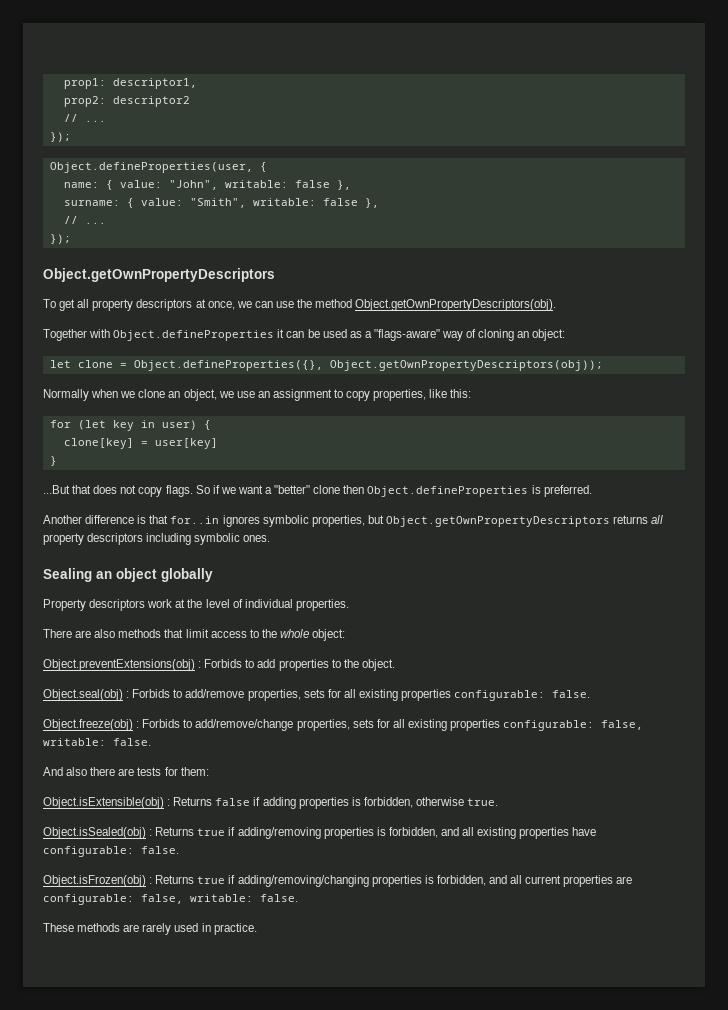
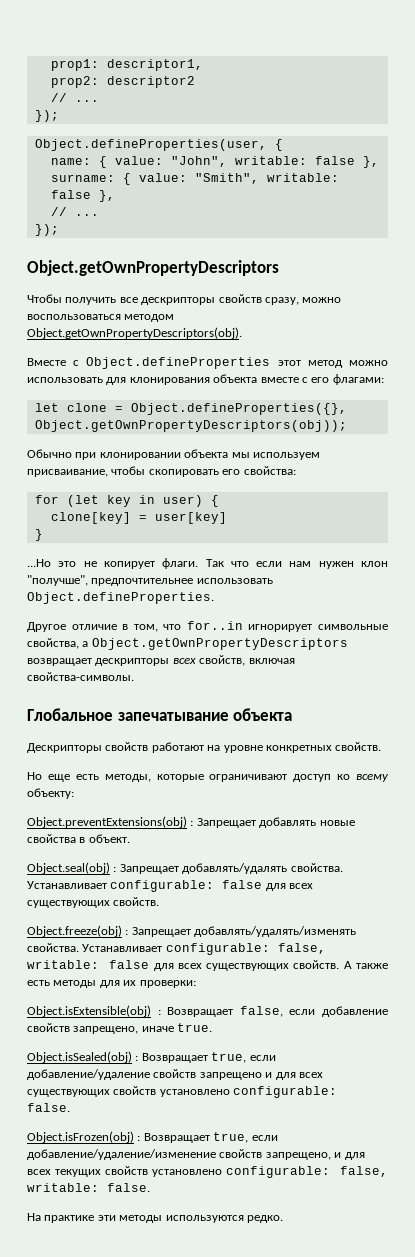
[43,299,557,311] [43,329,566,341] To get all property descriptors at once, we can use the method Object.getOwnPropertyDescriptors(obj). // Together with Object.defineProperties it can be used as a "flags-aware" way of cloning an object: -> [27,294,342,305] [27,314,175,322] [27,327,242,339] [27,357,388,369] [27,374,384,385] Чтобы получить все дескрипторы свойств сразу, можно воспользоваться методом Object.getOwnPropertyDescriptors(obj). // Вместе с Object.defineProperties этот метод можно использовать для клонирования объекта вместе с его флагами:
[43,389,472,401] Normally when we clone an object, we use an assignment to copy properties, like this: -> [27,449,320,460] [27,466,296,477] Обычно при клонировании объекта мы используем присваивание, чтобы скопировать его свойства:
[43,485,592,497] [43,515,664,527] [43,533,271,545] [43,568,213,582] [43,599,349,611] [43,629,346,641] [43,659,395,671] [43,689,591,701] [43,719,644,731] [43,738,151,746] [43,767,209,776] [43,797,499,809] [43,827,597,839] [43,846,179,857] [43,875,633,887] [43,894,298,905] [43,923,257,935] ...But that does not copy flags. So if we want a "better" clone then Object.defineProperties is preferred. // Another difference is that for..in ignores symbolic properties, but Object.getOwnPropertyDescriptors returns all property descriptors including symbolic ones. // Sealing an object globally // Property descriptors work at the level of individual properties. // There are also methods that limit access to the whole object: // Object.preventExtensions(obj) : Forbids to add properties to the object. // Object.seal(obj) : Forbids to add/remove properties, sets for all existing properties configurable: false. // Object.freeze(obj) : Forbids to add/remove/change properties, sets for all existing properties configurable: false, writable: false. // And also there are tests for them: // Object.isExtensible(obj) : Returns false if adding properties is forbidden, otherwise true. // Object.isSealed(obj) : Returns true if adding/removing properties is forbidden, and all existing properties have configurable: false. // Object.isFrozen(obj) : Returns true if adding/removing/changing properties is forbidden, and all current properties are configurable: false, writable: false. // These methods are rarely used in practice. -> [27,558,389,569] [27,575,273,586] [27,592,214,604] [27,621,388,632] [27,638,348,650] [27,655,295,666] [27,672,134,681] [27,708,293,721] [27,742,382,753] [27,772,389,782] [27,788,74,799] [27,816,355,828] [27,834,130,843] [27,862,343,874] [27,880,314,892] [27,897,160,908] [27,925,357,937] [27,943,326,955] [27,960,389,971] [27,980,196,988] [27,1005,388,1017] [27,1023,213,1034] [27,1051,276,1063] [27,1069,323,1080] [27,1086,338,1098] [27,1103,70,1112] [27,1131,278,1143] [27,1149,365,1160] [27,1166,389,1178] [27,1183,150,1192] [27,1213,283,1223] ...Но это не копирует флаги. Так что если нам нужен клон "получше", предпочтительнее использовать Object.defineProperties. // Другое отличие в том, что for..in игнорирует символьные свойства, а Object.getOwnPropertyDescriptors возвращает дескрипторы всех свойств, включая свойства-символы. // Глобальное запечатывание объекта // Дескрипторы свойств работают на уровне конкретных свойств. // Но еще есть методы, которые ограничивают доступ ко всему объекту: // Object.preventExtensions(obj) : Запрещает добавлять новые свойства в объект. // Object.seal(obj) : Запрещает добавлять/удалять свойства. Устанавливает configurable: false для всех существующих свойств. // Object.freeze(obj) : Запрещает добавлять/удалять/изменять свойства. Устанавливает configurable: false, writable: false для всех существующих свойств. А также есть методы для их проверки: // Object.isExtensible(obj) : Возвращает false, если добавление свойств запрещено, иначе true. // Object.isSealed(obj) : Возвращает true, если добавление/удаление свойств запрещено и для всех существующих свойств установлено configurable: false. // Object.isFrozen(obj) : Возвращает true, если добавление/удаление/изменение свойств запрещено, и для всех текущих свойств установлено configurable: false, writable: false. // На практике эти методы используются редко.

